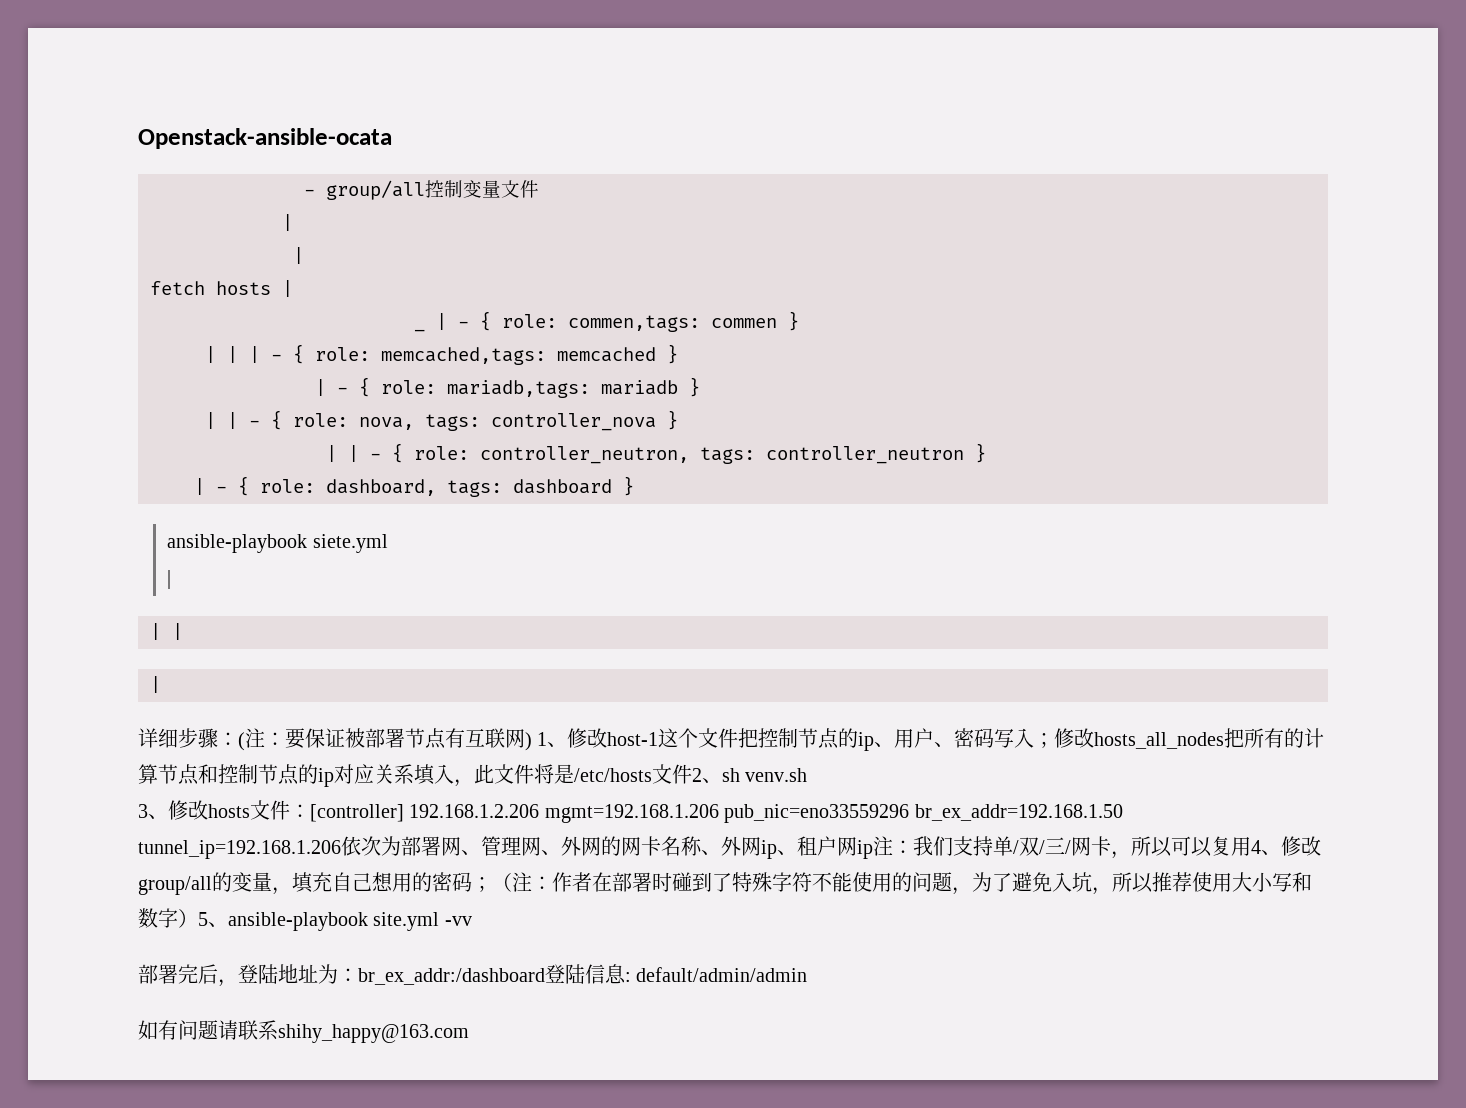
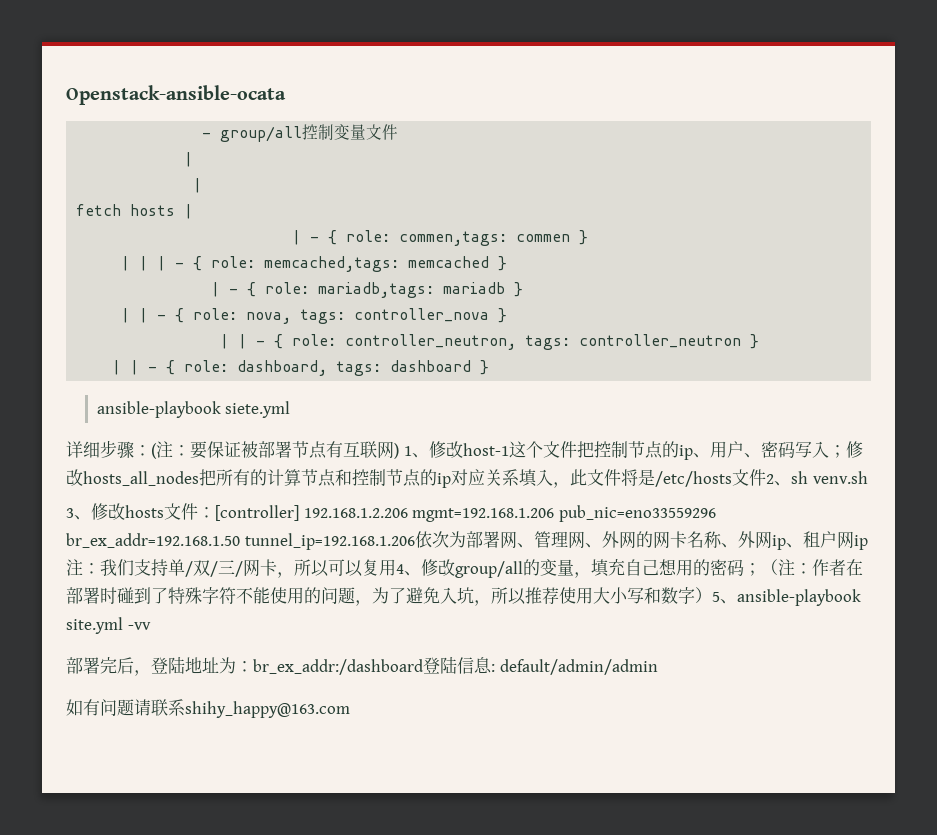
[414,328,425,332] _ -> (194, 211) none
(205, 486) none -> [130,360,140,375] |
[167,570,172,589] [150,623,183,640] [150,676,161,693] // | // | | // | -> (291, 409) none

